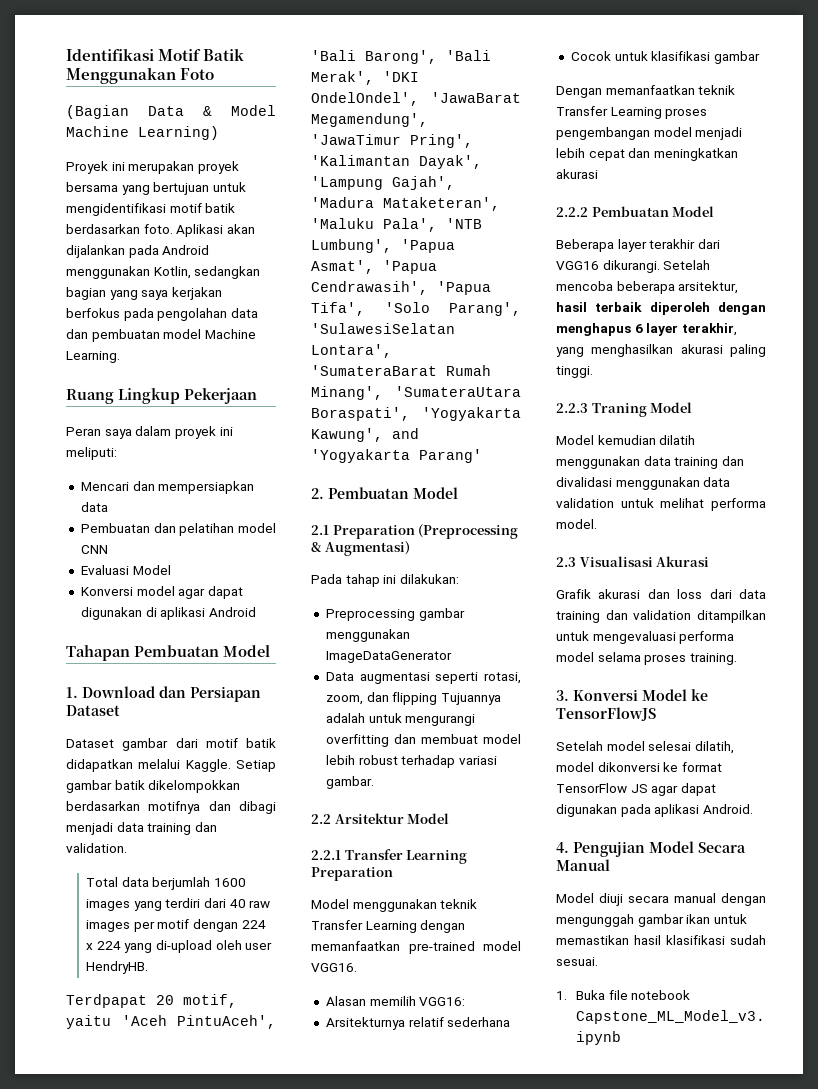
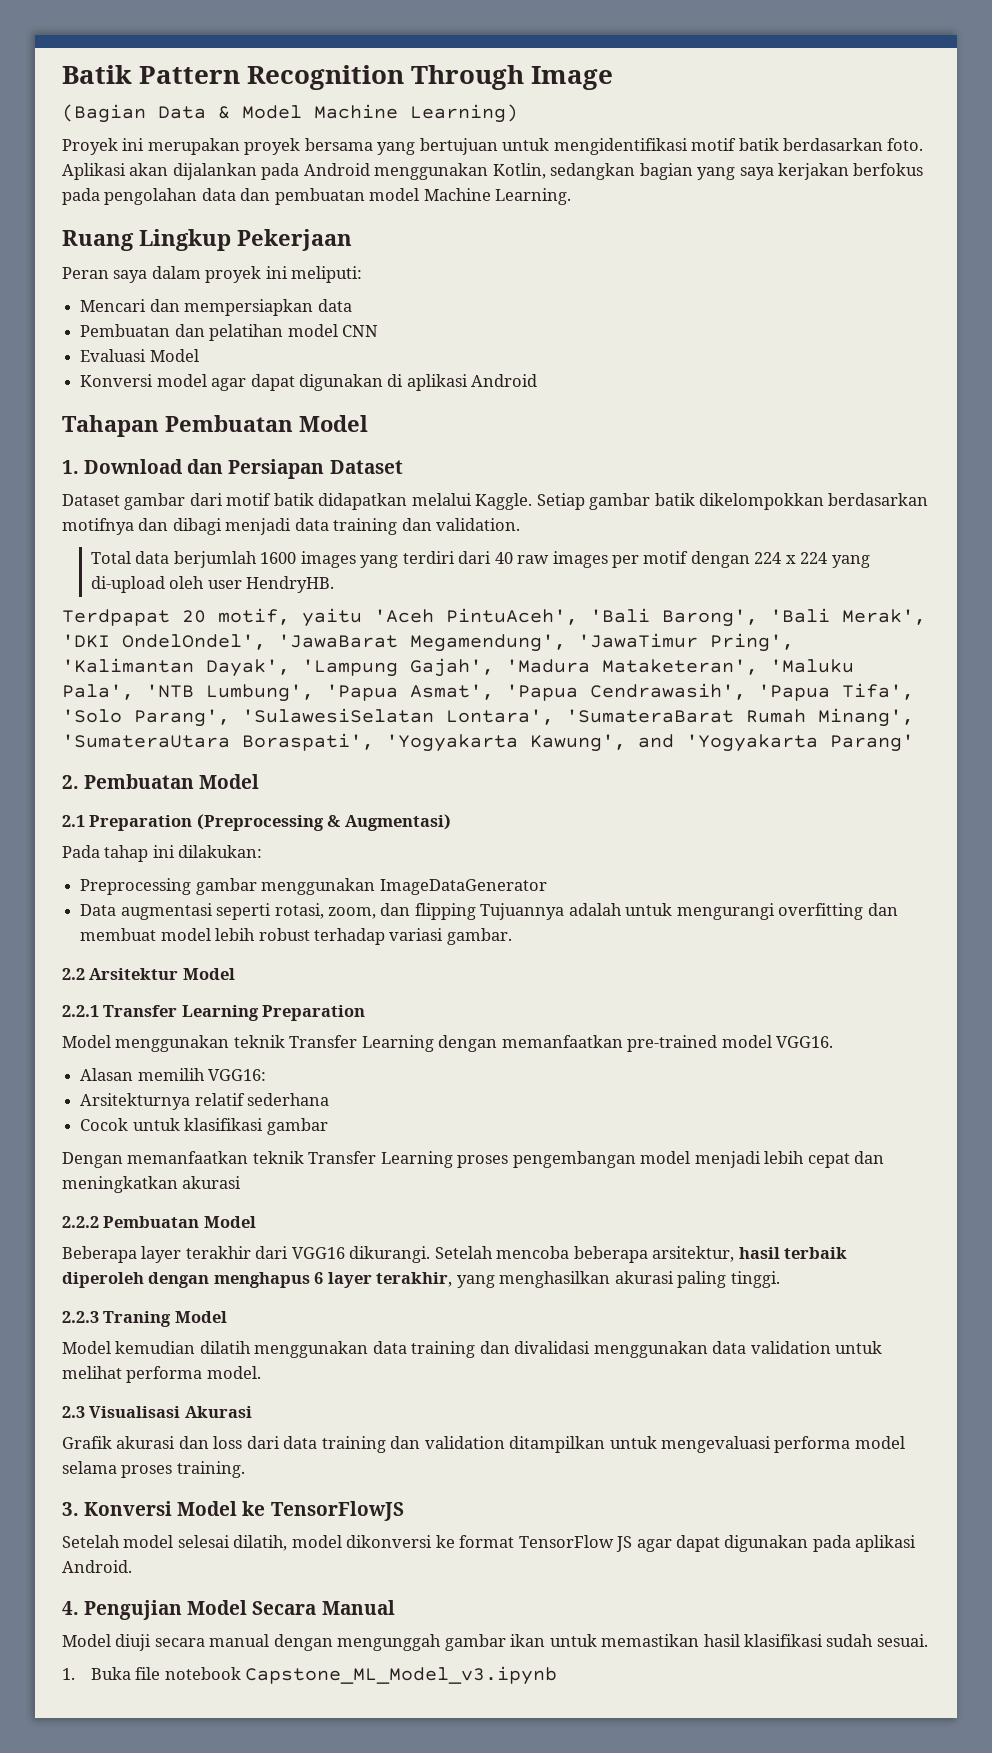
[66,48,245,61] [66,67,215,84] Identifikasi Motif Batik Menggunakan Foto -> [62,65,614,90] Batik Pattern Recognition Through Image

